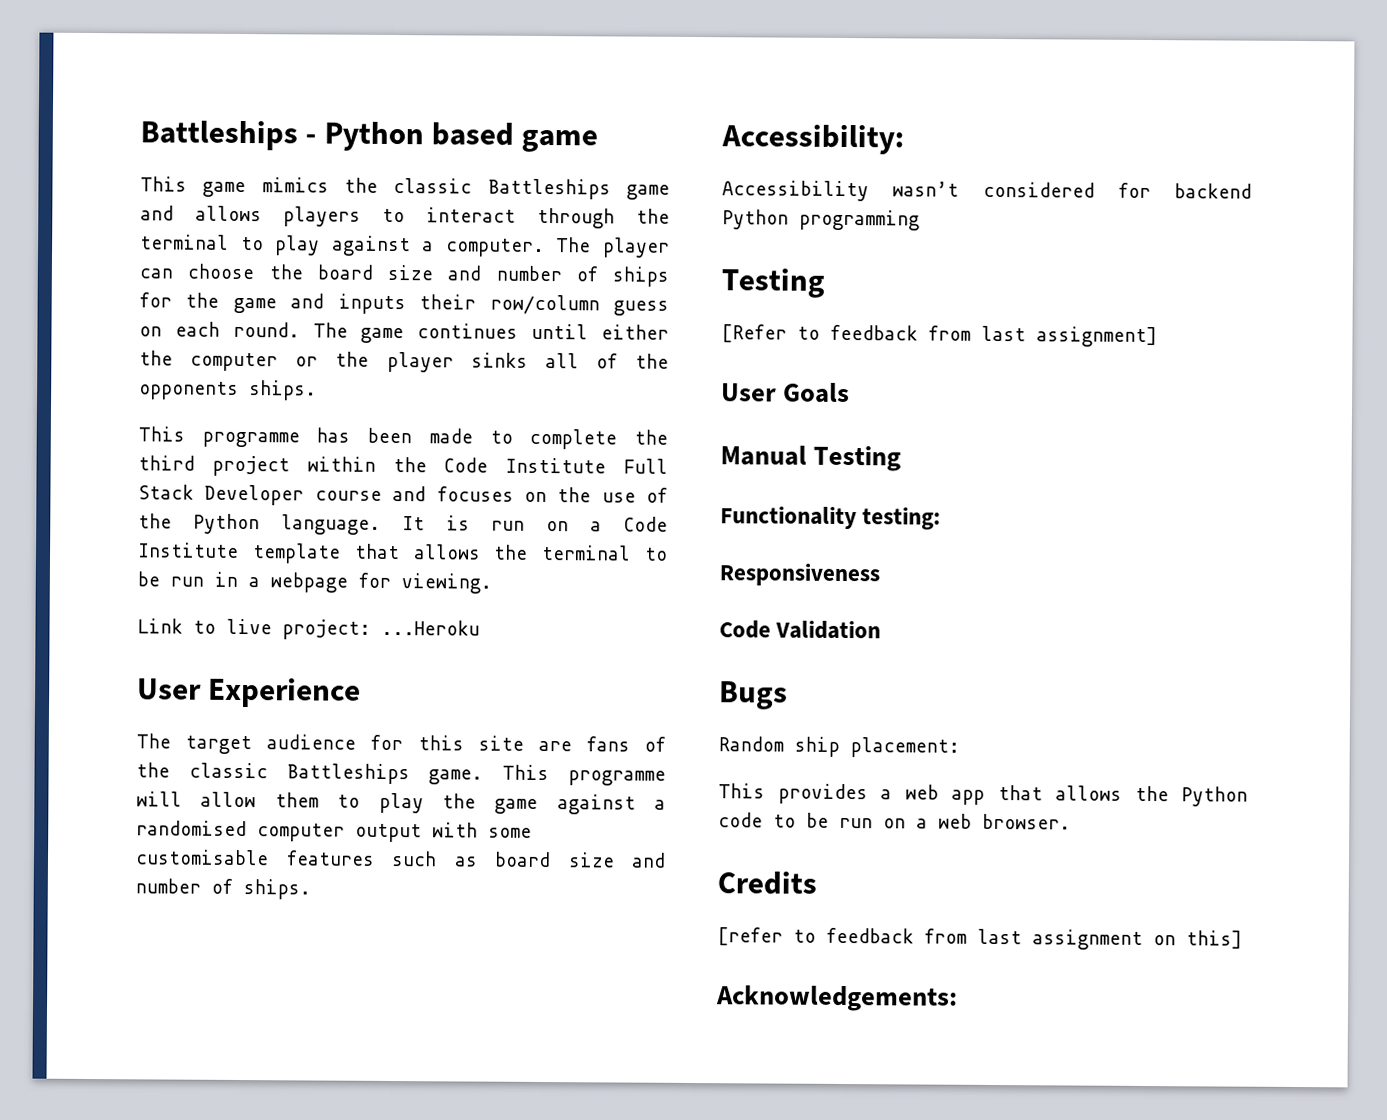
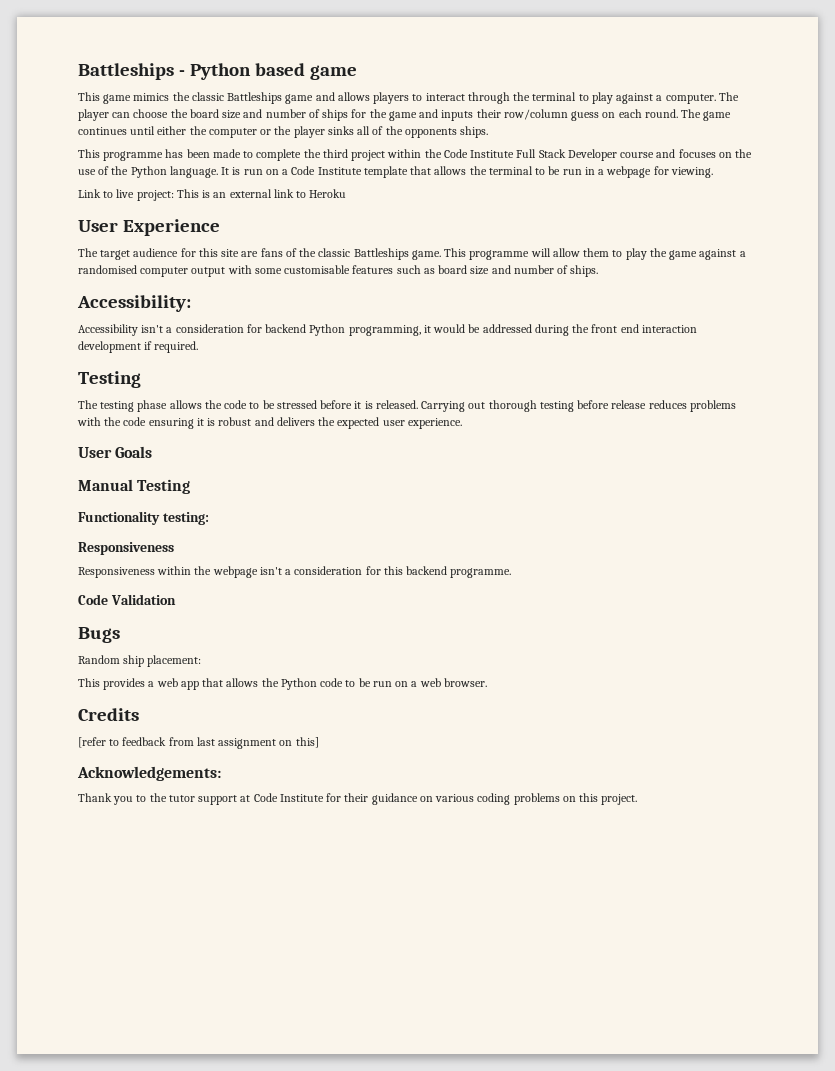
[381,619,480,636] ...Heroku -> [176,189,347,198] This is an external link to Heroku
[892,181,1252,199] [722,209,920,231] [721,268,825,298] [721,324,1157,348] wasn’t considered for backend Python programming // Testing // [Refer to feedback from last assignment] -> [141,324,697,336] [78,341,199,353] [78,371,141,388] [78,400,736,412] [77,417,462,429] isn't a consideration for backend Python programming, it would be addressed during the front end interaction development if required. // Testing // The testing phase allows the code to be stressed before it is released. Carrying out thorough testing before release reduces problems with the code ensuring it is robust and delivers the expected user experience.
(880, 575) none -> [78,566,512,578] // Responsiveness within the webpage isn't a consideration for this backend programme.
(958, 998) none -> [78,793,638,805] // Thank you to the tutor support at Code Institute for their guidance on various coding problems on this project.

